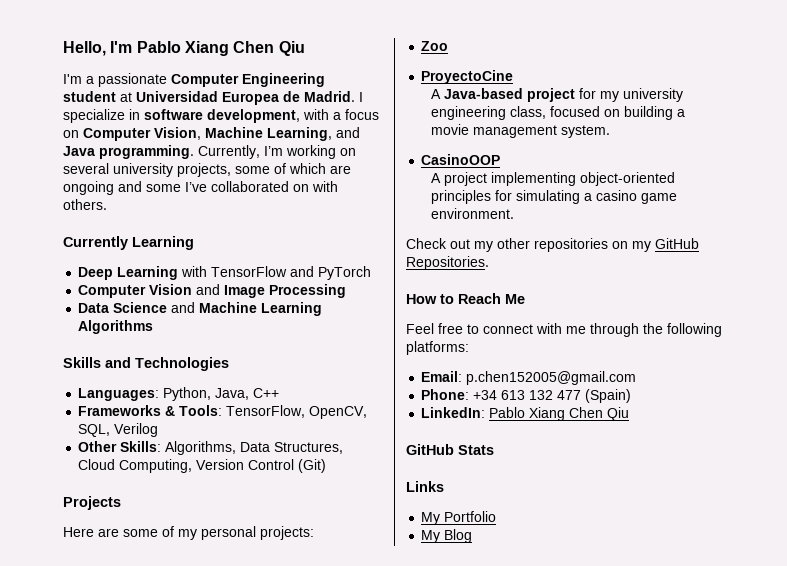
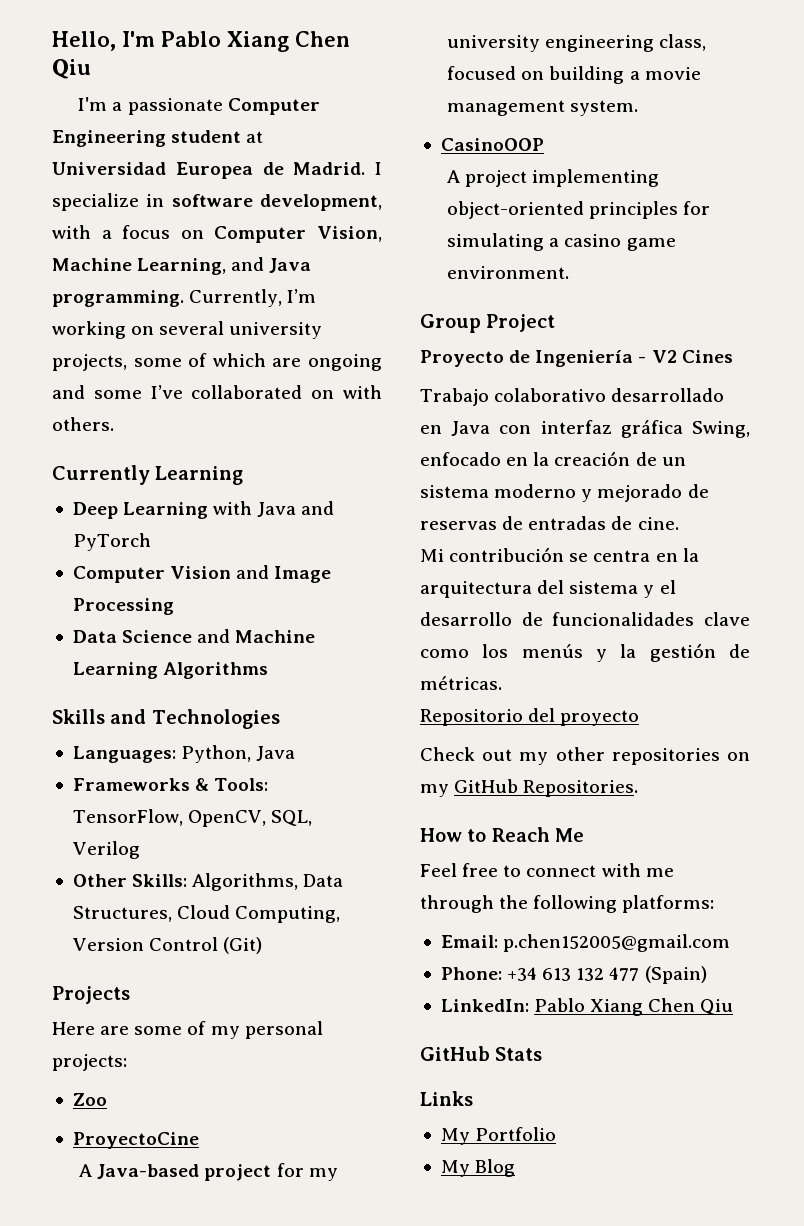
[211,266,288,277] TensorFlow -> [257,502,297,517] Java
[215,388,280,400] Java, C++ -> [256,746,296,761] Java
(515, 213) none -> [420,314,556,333] [420,350,733,367] [420,388,725,406] [420,420,750,438] [420,451,686,466] [420,484,709,502] [420,516,679,530] [420,547,699,562] [420,580,676,598] [420,612,750,626] [420,643,750,662] [420,676,502,690] [420,708,640,726] // Group Project // Proyecto de Ingeniería - V2 Cines // Trabajo colaborativo desarrollado en Java con interfaz gráfica Swing, enfocado en la creación de un sistema moderno y mejorado de reservas de entradas de cine. // Mi contribución se centra en la arquitectura del sistema y el desarrollo de funcionalidades clave como los menús y la gestión de métricas. // Repositorio del proyecto

